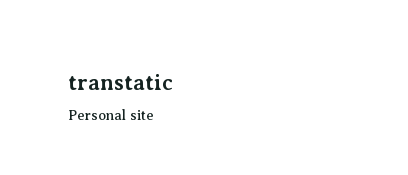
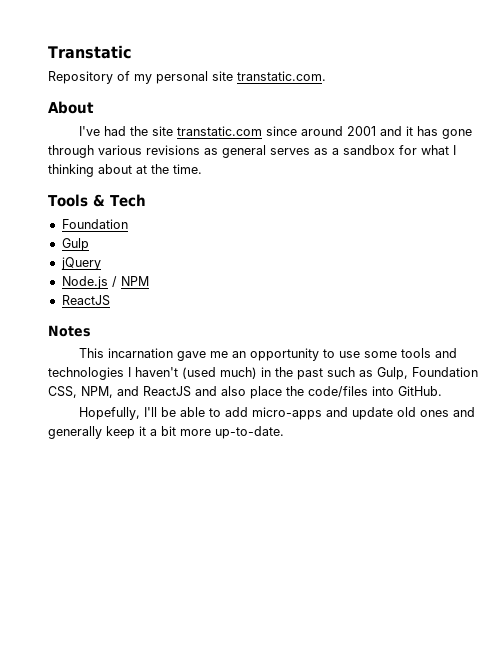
[68,74,173,90] [68,109,154,120] transtatic // Personal site -> [48,45,132,59] [48,71,326,84] [48,101,94,114] [79,126,473,139] [48,145,456,158] [48,164,202,177] [48,194,146,207] [61,219,128,229] [61,238,89,251] [60,257,101,270] [61,276,149,289] [61,295,110,306] [48,325,91,337] [79,348,458,361] [48,367,478,380] [48,386,442,399] [79,407,476,420] [48,426,284,439] Transtatic // Repository of my personal site transtatic.com. // About // I've had the site transtatic.com since around 2001 and it has gone through various revisions as general serves as a sandbox for what I thinking about at the time. // Tools & Tech // Foundation // Gulp // jQuery // Node.js / NPM // ReactJS // Notes // This incarnation gave me an opportunity to use some tools and technologies I haven't (used much) in the past such as Gulp, Foundation CSS, NPM, and ReactJS and also place the code/files into GitHub. // Hopefully, I'll be able to add micro-apps and update old ones and generally keep it a bit more up-to-date.

